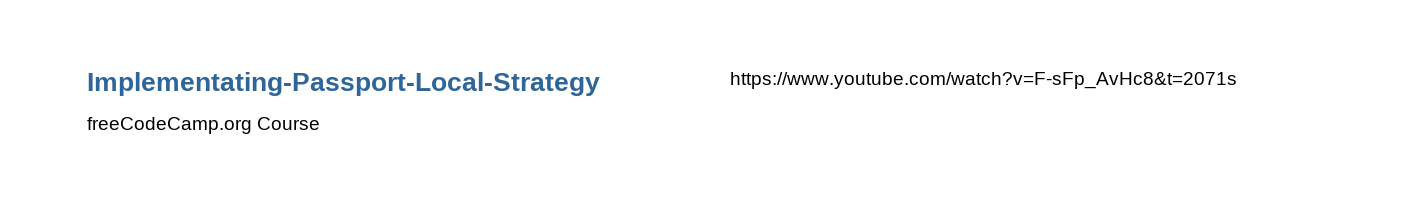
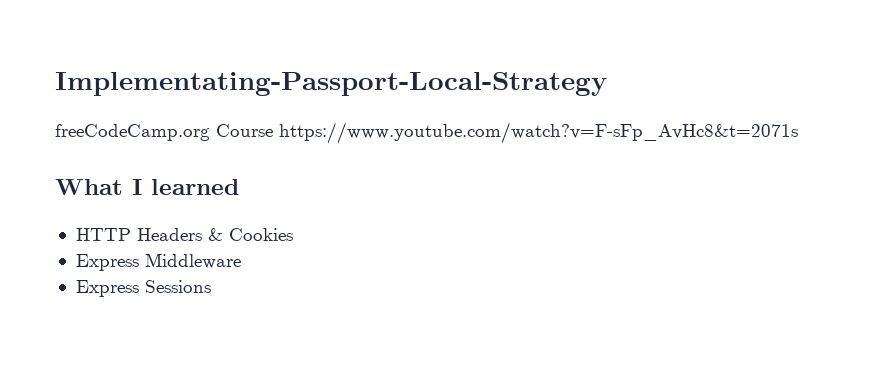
(1237, 80) none -> [55,179,239,195] [75,228,293,241] [75,253,241,271] [75,280,211,297] // What I learned // HTTP Headers & Cookies // Express Middleware // Express Sessions

